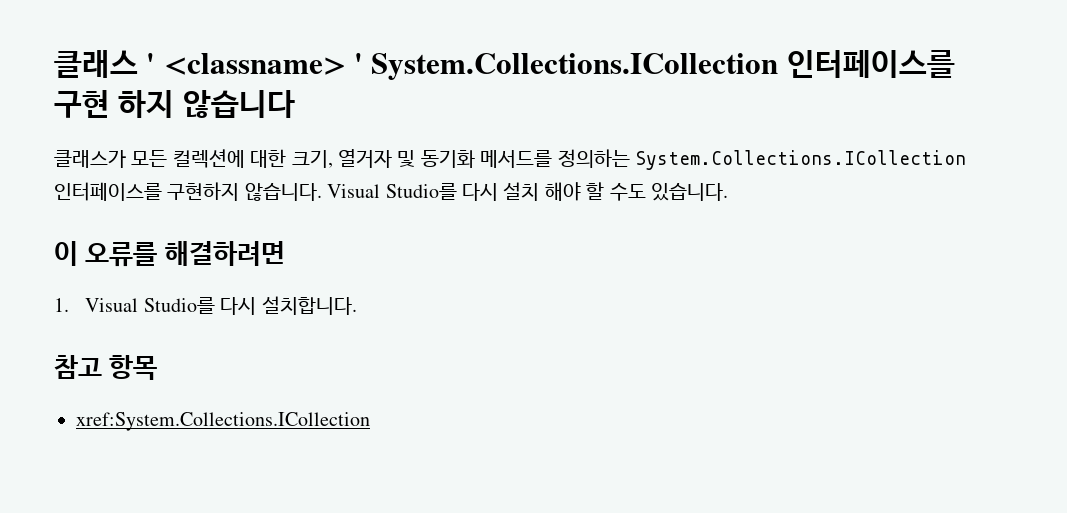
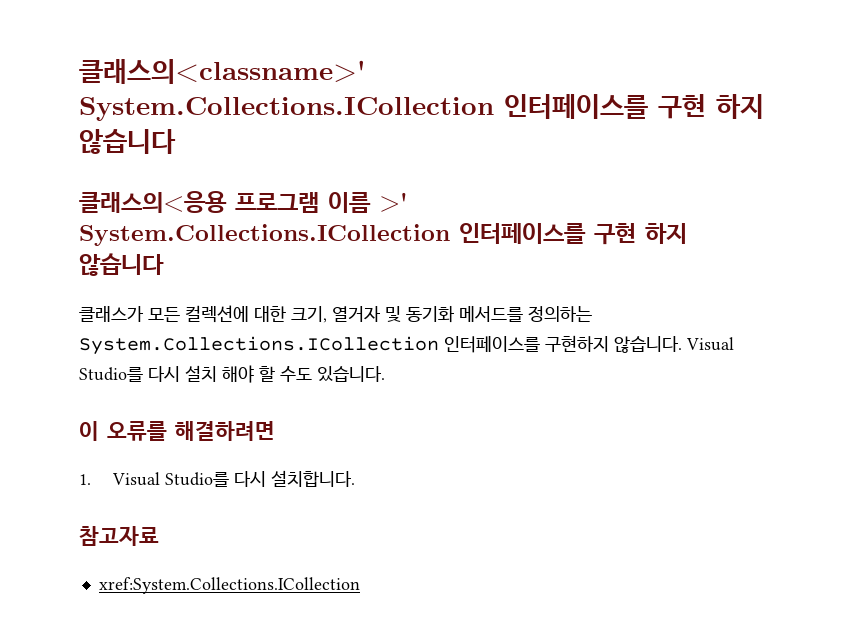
[54,50,364,78] 클래스 ' <classname> ' -> [79,59,366,84] [79,94,764,121] [79,129,176,154] [79,191,408,213] 클래스의<classname>' System.Collections.ICollection 인터페이스를 구현 하지 않습니다 // 클래스의<응용 프로그램 이름 >'
[54,355,158,380] 참고 항목 -> [79,526,159,546] 참고자료

